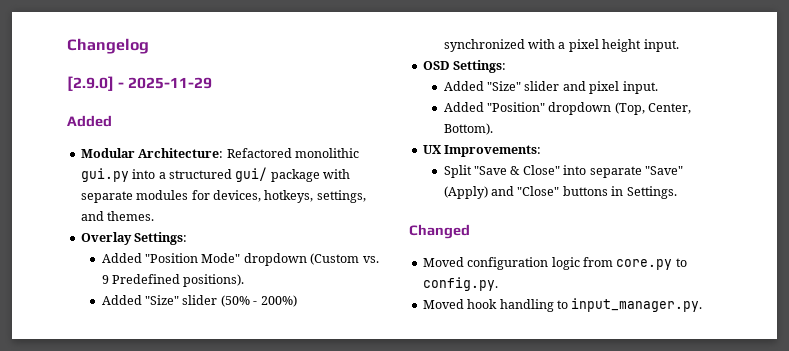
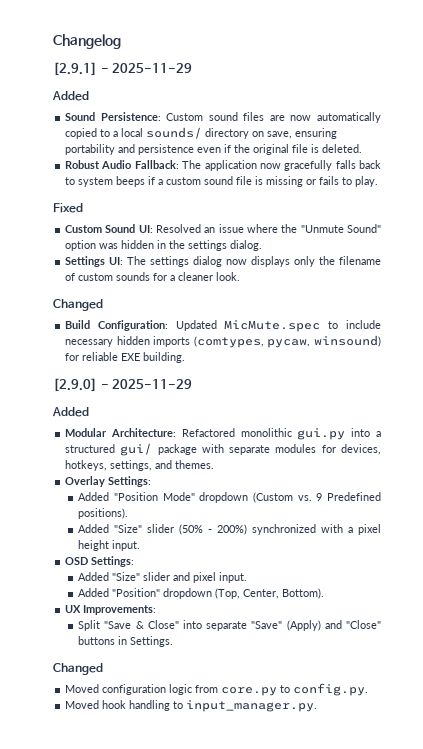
(149, 46) none -> [53,62,193,76] [52,91,89,101] [65,112,381,123] [65,127,338,139] [65,144,363,155] [65,160,382,171] [65,176,379,187] [53,203,83,213] [65,224,381,233] [65,240,263,251] [65,256,381,267] [65,272,241,281] [53,299,103,311] [65,320,381,332] [65,335,381,348] [65,352,186,363] // [2.9.1] - 2025-11-29 // Added // Sound Persistence: Custom sound files are now automatically copied to a local sounds/ directory on save, ensuring portability and persistence even if the original file is deleted. // Robust Audio Fallback: The application now gracefully falls back to system beeps if a custom sound file is missing or fails to play. // Fixed // Custom Sound UI: Resolved an issue where the "Unmute Sound" option was hidden in the settings dialog. // Settings UI: The settings dialog now displays only the filename of custom sounds for a cleaner look. // Changed // Build Configuration: Updated MicMute.spec to include necessary hidden imports (comtypes, pycaw, winsound) for reliable EXE building.

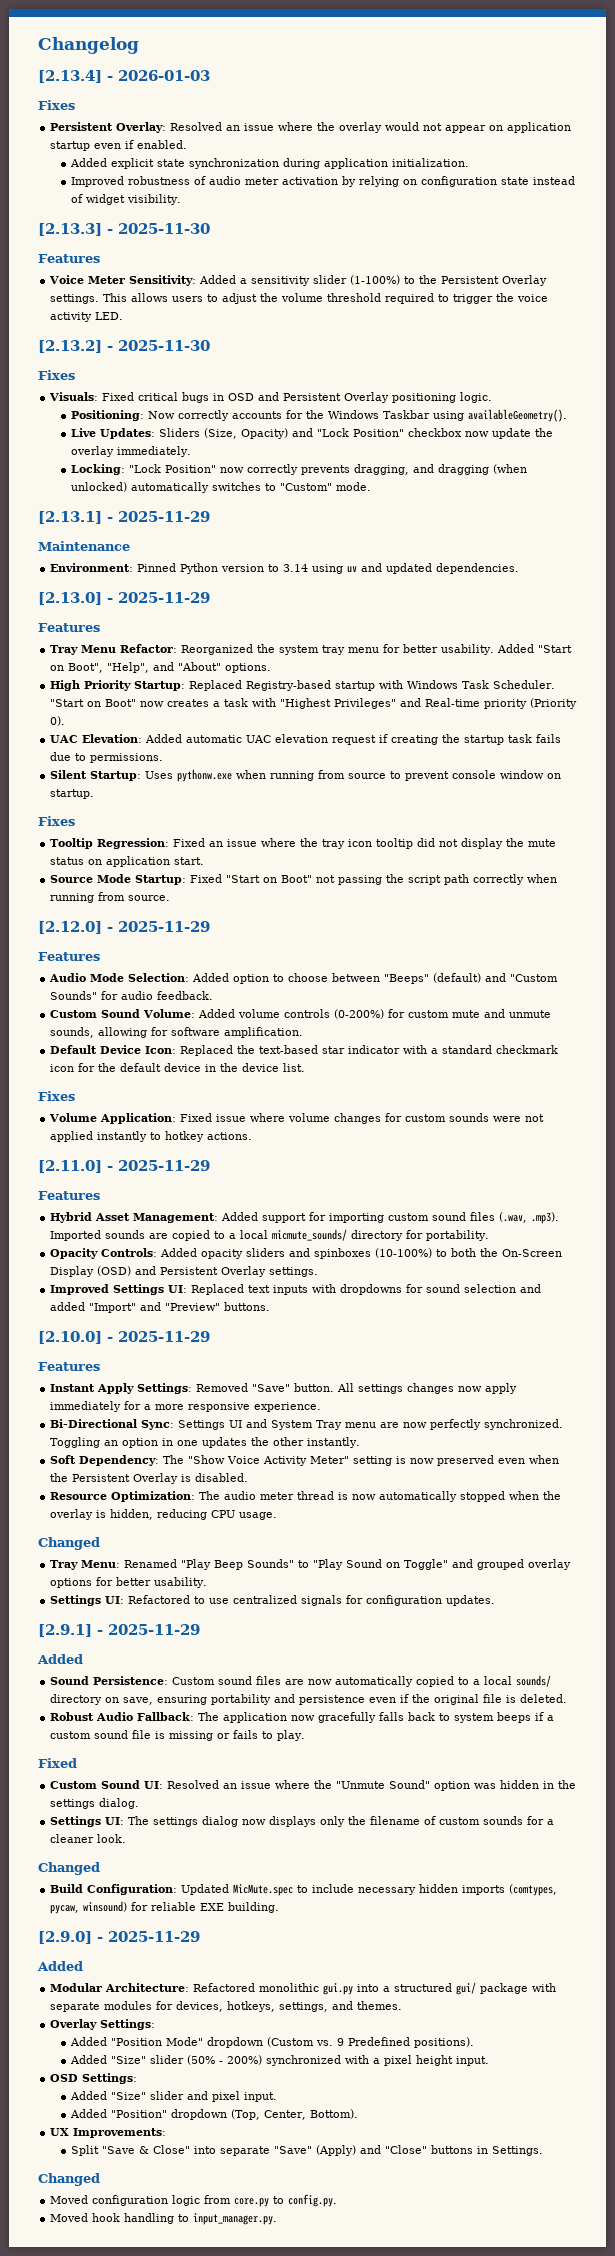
(121, 41) none -> [38,70,210,83] [38,100,75,110] [50,122,572,133] [50,140,188,151] [69,158,469,169] [70,176,575,187] [70,194,181,205] [38,223,210,236] [38,254,100,263] [49,275,548,286] [50,293,549,304] [50,312,124,322] [38,340,210,353] [38,370,75,380] [49,392,493,403] [70,409,567,422] [70,428,553,439] [70,446,191,457] [70,464,527,475] [70,482,371,493] [38,511,210,524] [38,541,130,551] [50,563,520,574] [38,592,210,605] [38,623,100,632] [50,644,573,655] [50,662,272,673] [50,680,556,691] [50,698,578,709] [50,716,66,726] [50,734,562,745] [50,752,164,763] [50,769,562,782] [50,789,95,799] [38,816,75,826] [50,838,557,849] [50,856,205,867] [50,874,558,885] [50,892,171,903] [38,921,210,934] [38,952,100,961] [49,973,559,984] [50,991,214,1000] [50,1009,552,1019] [50,1027,304,1038] [50,1045,559,1056] [50,1063,306,1072] [38,1091,75,1101] [49,1113,545,1124] [50,1131,253,1142] [38,1160,210,1173] [38,1191,100,1200] [50,1212,560,1224] [50,1229,490,1241] [50,1248,563,1259] [50,1266,319,1277] [50,1284,542,1295] [50,1302,271,1313] [38,1331,210,1344] [38,1362,100,1371] [50,1383,518,1394] [50,1401,322,1412] [50,1419,564,1430] [50,1437,361,1448] [50,1455,560,1466] [50,1473,249,1484] [50,1491,562,1502] [50,1509,278,1520] [38,1537,100,1550] [50,1559,572,1570] [50,1577,208,1588] [50,1595,496,1606] // [2.13.4] - 2026-01-03 // Fixes // Persistent Overlay: Resolved an issue where the overlay would not appear on application startup even if enabled. // Added explicit state synchronization during application initialization. // Improved robustness of audio meter activation by relying on configuration state instead of widget visibility. // [2.13.3] - 2025-11-30 // Features // Voice Meter Sensitivity: Added a sensitivity slider (1-100%) to the Persistent Overlay settings. This allows users to adjust the volume threshold required to trigger the voice activity LED. // [2.13.2] - 2025-11-30 // Fixes // Visuals: Fixed critical bugs in OSD and Persistent Overlay positioning logic. // Positioning: Now correctly accounts for the Windows Taskbar using availableGeometry(). // Live Updates: Sliders (Size, Opacity) and "Lock Position" checkbox now update the overlay immediately. // Locking: "Lock Position" now correctly prevents dragging, and dragging (when unlocked) automatically switches to "Custom" mode. // [2.13.1] - 2025-11-29 // Maintenance // Environment: Pinned Python version to 3.14 using uv and updated dependencies. // [2.13.0] - 2025-11-29 // Features // Tray Menu Refactor: Reorganized the system tray menu for better usability. Added "Start on Boot", "Help", and "About" options. // High Priority Startup: Replaced Registry-based startup with Windows Task Scheduler. "Start on Boot" now creates a task with "Highest Privileges" and Real-time priority (Priority 0). // UAC Elevation: Added automatic UAC elevation request if creating the startup task fails due to permissions. // Silent Startup: Uses pythonw.exe when running from source to prevent console window on startup. // Fixes // Tooltip Regression: Fixed an issue where the tray icon tooltip did not display the mute status on application start. // Source Mode Startup: Fixed "Start on Boot" not passing the script path correctly when running from source. // [2.12.0] - 2025-11-29 // Features // Audio Mode Selection: Added option to choose between "Beeps" (default) and "Custom Sounds" for audio feedback. // Custom Sound Volume: Added volume controls (0-200%) for custom mute and unmute sounds, allowing for software amplification. // Default Device Icon: Replaced the text-based star indicator with a standard checkmark icon for the default device in the device list. // Fixes // Volume Application: Fixed issue where volume changes for custom sounds were not applied instantly to hotkey actions. // [2.11.0] - 2025-11-29 // Features // Hybrid Asset Management: Added support for importing custom sound files (.wav, .mp3). Imported sounds are copied to a local micmute_sounds/ directory for portability. // Opacity Controls: Added opacity sliders and spinboxes (10-100%) to both the On-Screen Display (OSD) and Persistent Overlay settings. // Improved Settings UI: Replaced text inputs with dropdowns for sound selection and added "Import" and "Preview" buttons. // [2.10.0] - 2025-11-29 // Features // Instant Apply Settings: Removed "Save" button. All settings changes now apply immediately for a more responsive experience. // Bi-Directional Sync: Settings UI and System Tray menu are now perfectly synchronized. Toggling an option in one updates the other instantly. // Soft Dependency: The "Show Voice Activity Meter" setting is now preserved even when the Persistent Overlay is disabled. // Resource Optimization: The audio meter thread is now automatically stopped when the overlay is hidden, reducing CPU usage. // Changed // Tray Menu: Renamed "Play Beep Sounds" to "Play Sound on Toggle" and grouped overlay options for better usability. // Settings UI: Refactored to use centralized signals for configuration updates.

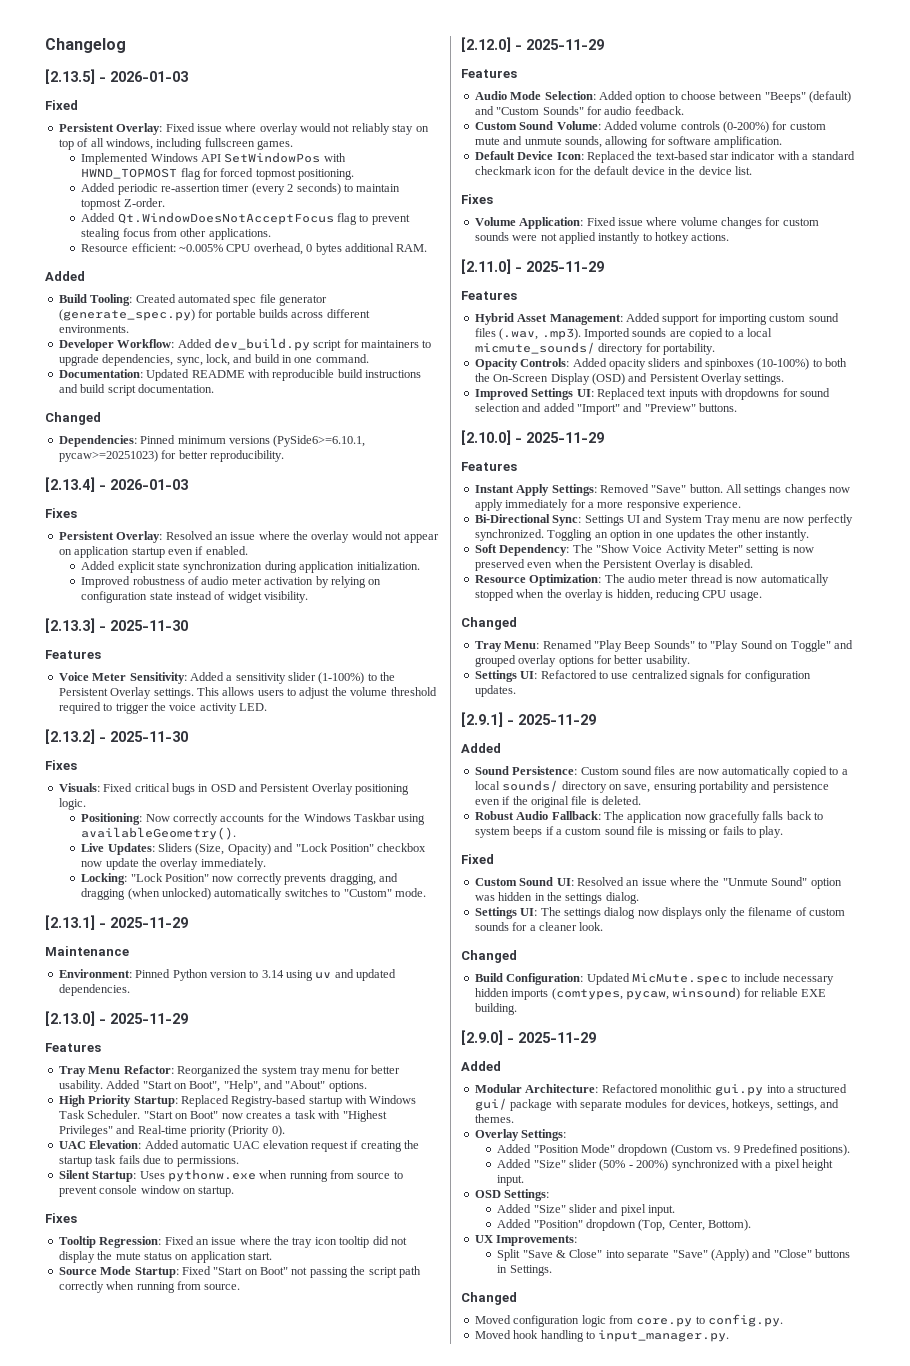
(139, 45) none -> [45,69,188,84] [45,100,78,110] [58,123,429,135] [58,138,293,150] [81,152,346,165] [81,168,355,180] [81,183,401,195] [81,198,165,210] [81,212,410,225] [81,228,271,240] [81,243,428,255] [45,271,85,281] [58,294,327,306] [58,309,370,321] [58,325,129,333] [58,338,432,351] [58,354,369,366] [58,369,421,381] [58,384,214,396] [45,412,101,425] [58,435,366,447] [58,450,284,462] // [2.13.5] - 2026-01-03 // Fixed // Persistent Overlay: Fixed issue where overlay would not reliably stay on top of all windows, including fullscreen games. // Implemented Windows API SetWindowPos with HWND_TOPMOST flag for forced topmost positioning. // Added periodic re-assertion timer (every 2 seconds) to maintain topmost Z-order. // Added Qt.WindowDoesNotAcceptFocus flag to prevent stealing focus from other applications. // Resource efficient: ~0.005% CPU overhead, 0 bytes additional RAM. // Added // Build Tooling: Created automated spec file generator (generate_spec.py) for portable builds across different environments. // Developer Workflow: Added dev_build.py script for maintainers to upgrade dependencies, sync, lock, and build in one command. // Documentation: Updated README with reproducible build instructions and build script documentation. // Changed // Dependencies: Pinned minimum versions (PySide6>=6.10.1, pycaw>=20251023) for better reproducibility.

